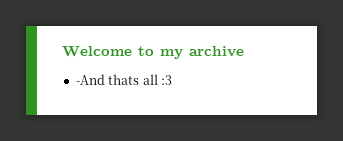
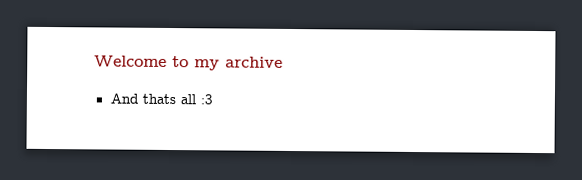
[75,74,105,85] -And -> [109,92,139,104] And

